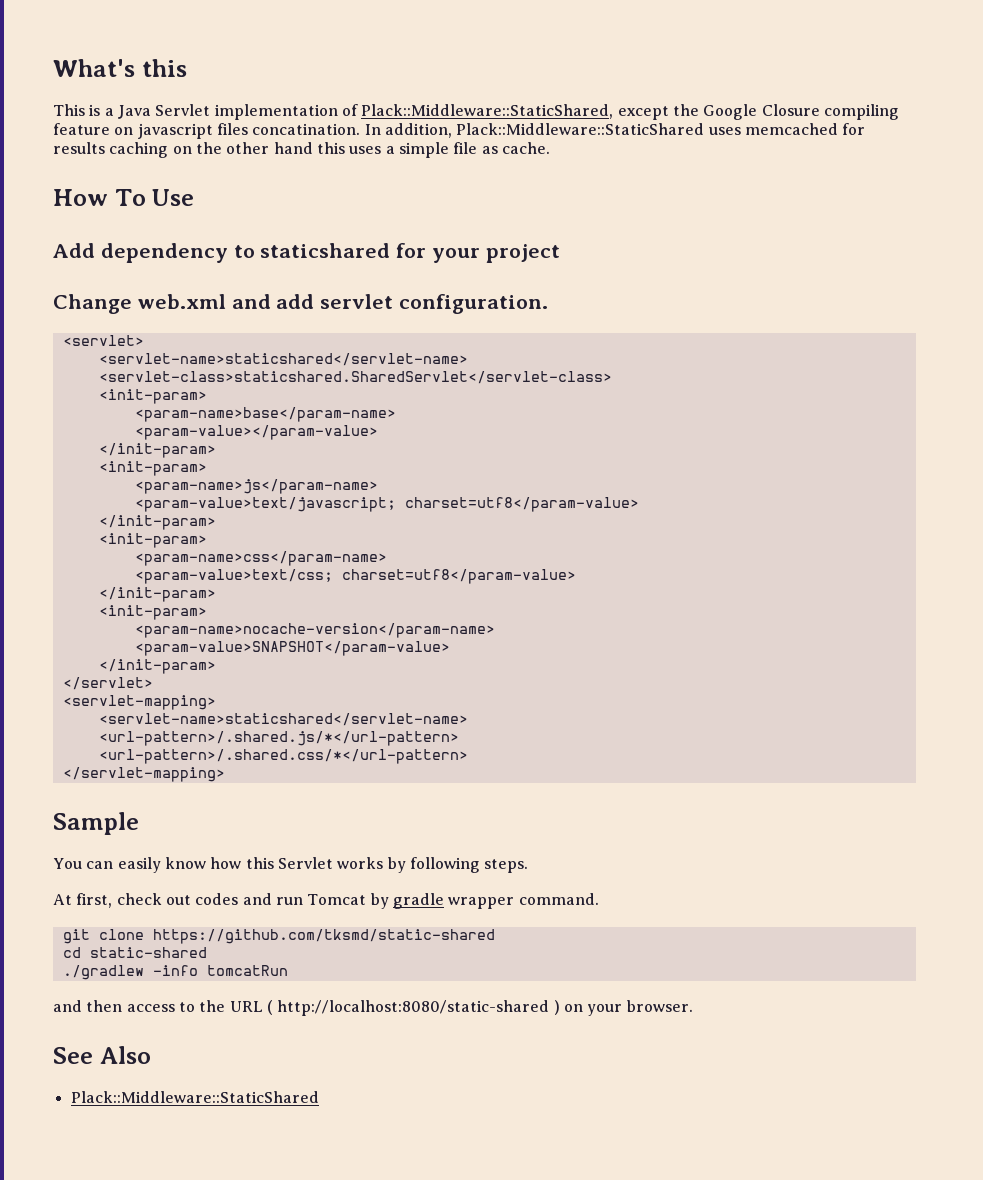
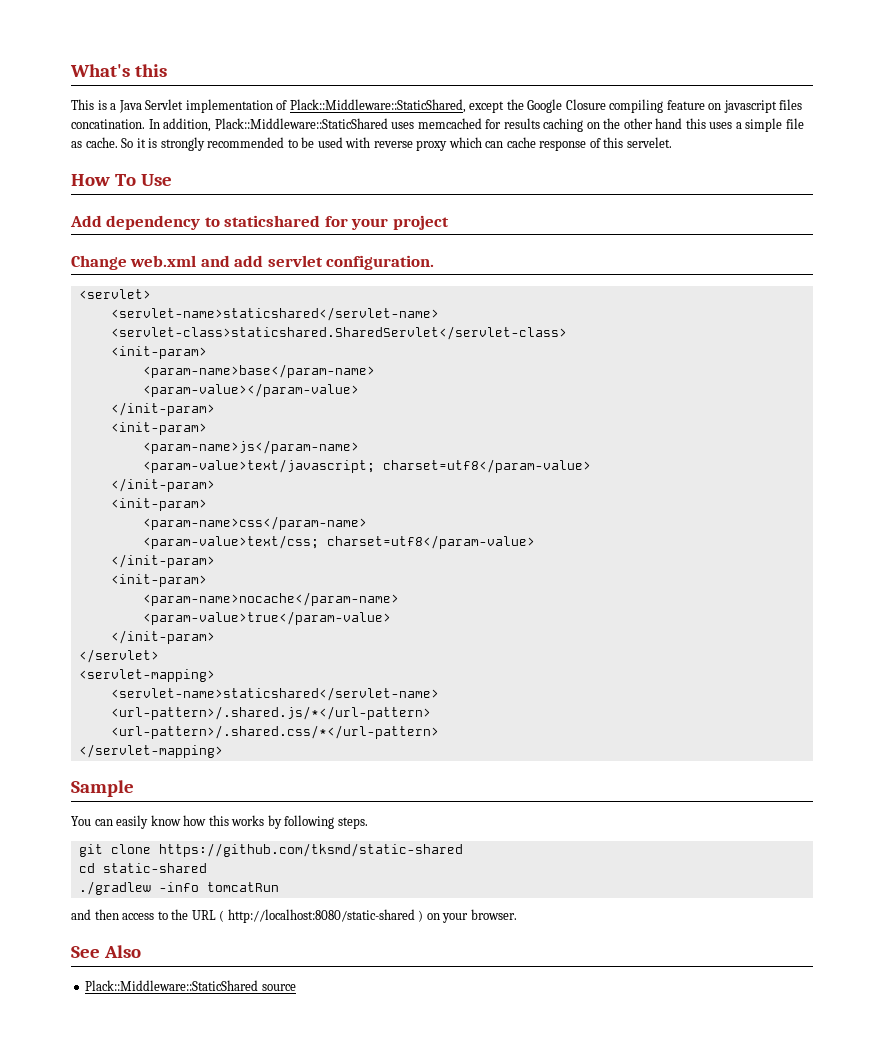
(550, 148) none -> [121,137,672,151] So it is strongly recommended to be used with reverse proxy which can cache response of this servelet.
[134,623,495,638] [134,641,450,656] <param-name>nocache-version</param-name> // <param-value>SNAPSHOT</param-value> -> [142,592,399,606] [142,611,391,625] <param-name>nocache</param-name> // <param-value>true</param-value>
[277,857,333,869] Servlet -> (229, 820) none
[53,893,599,909] // At first, check out codes and run Tomcat by gradle wrapper command. -> (368, 823) none
(319, 1097) none -> [261,984,296,991] source

